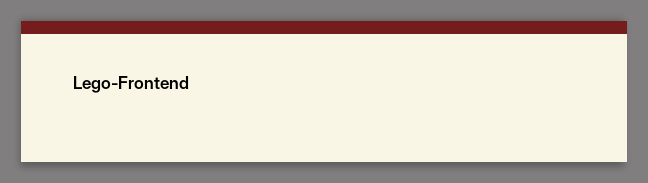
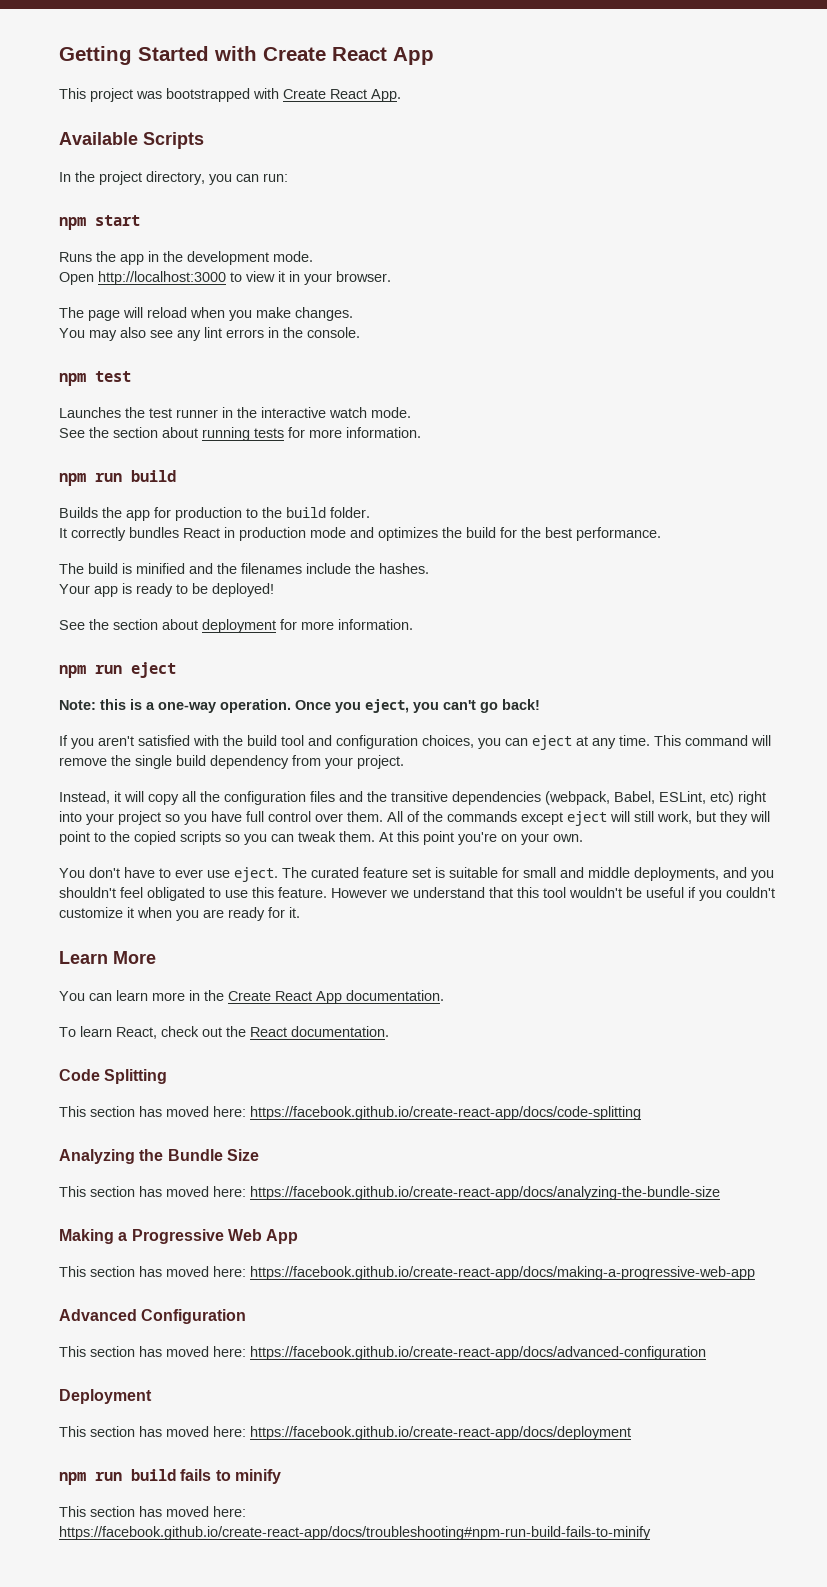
[73,76,189,93] Lego-Frontend -> [59,46,434,65] [59,88,401,102] [59,132,204,149] [59,171,288,185] [59,215,140,230] [59,251,313,265] [59,271,391,285] [59,307,353,321] [59,327,360,341] [59,371,131,386] [59,407,411,418] [59,427,421,441] [59,470,176,486] [59,507,370,521] [59,527,661,541] [59,563,429,574] [59,583,274,597] [59,619,413,633] [59,662,176,678] [59,699,540,713] [59,735,771,750] [59,755,404,769] [59,791,766,805] [59,811,770,826] [59,831,583,845] [59,867,774,882] [59,887,775,901] [59,907,300,921] [59,951,156,964] [59,990,444,1004] [59,1026,389,1039] [59,1069,168,1084] [59,1106,641,1120] [59,1149,259,1164] [59,1186,720,1200] [59,1229,299,1244] [59,1266,755,1280] [59,1309,247,1324] [59,1346,706,1360] [59,1389,152,1404] [59,1426,631,1440] [59,1469,281,1485] [59,1506,246,1517] [59,1526,651,1540] Getting Started with Create React App // This project was bootstrapped with Create React App. // Available Scripts // In the project directory, you can run: // npm start // Runs the app in the development mode. // Open http://localhost:3000 to view it in your browser. // The page will reload when you make changes. // You may also see any lint errors in the console. // npm test // Launches the test runner in the interactive watch mode. // See the section about running tests for more information. // npm run build // Builds the app for production to the build folder. // It correctly bundles React in production mode and optimizes the build for the best performance. // The build is minified and the filenames include the hashes. // Your app is ready to be deployed! // See the section about deployment for more information. // npm run eject // Note: this is a one-way operation. Once you eject, you can't go back! // If you aren't satisfied with the build tool and configuration choices, you can eject at any time. This command will remove the single build dependency from your project. // Instead, it will copy all the configuration files and the transitive dependencies (webpack, Babel, ESLint, etc) right into your project so you have full control over them. All of the commands except eject will still work, but they will point to the copied scripts so you can tweak them. At this point you're on your own. // You don't have to ever use eject. The curated feature set is suitable for small and middle deployments, and you shouldn't feel obligated to use this feature. However we understand that this tool wouldn't be useful if you couldn't customize it when you are ready for it. // Learn More // You can learn more in the Create React App documentation. // To learn React, check out the React documentation. // Code Splitting // This section has moved here: https://facebook.github.io/create-react-app/docs/code-splitting // Analyzing the Bundle Size // This section has moved here: https://facebook.github.io/create-react-app/docs/analyzing-the-bundle-size // Making a Progressive Web App // This section has moved here: https://facebook.github.io/create-react-app/docs/making-a-progressive-web-app // Advanced Configuration // This section has moved here: https://facebook.github.io/create-react-app/docs/advanced-configuration // Deployment // This section has moved here: https://facebook.github.io/create-react-app/docs/deployment // npm run build fails to minify // This section has moved here: https://facebook.github.io/create-react-app/docs/troubleshooting#npm-run-build-fails-to-minify

